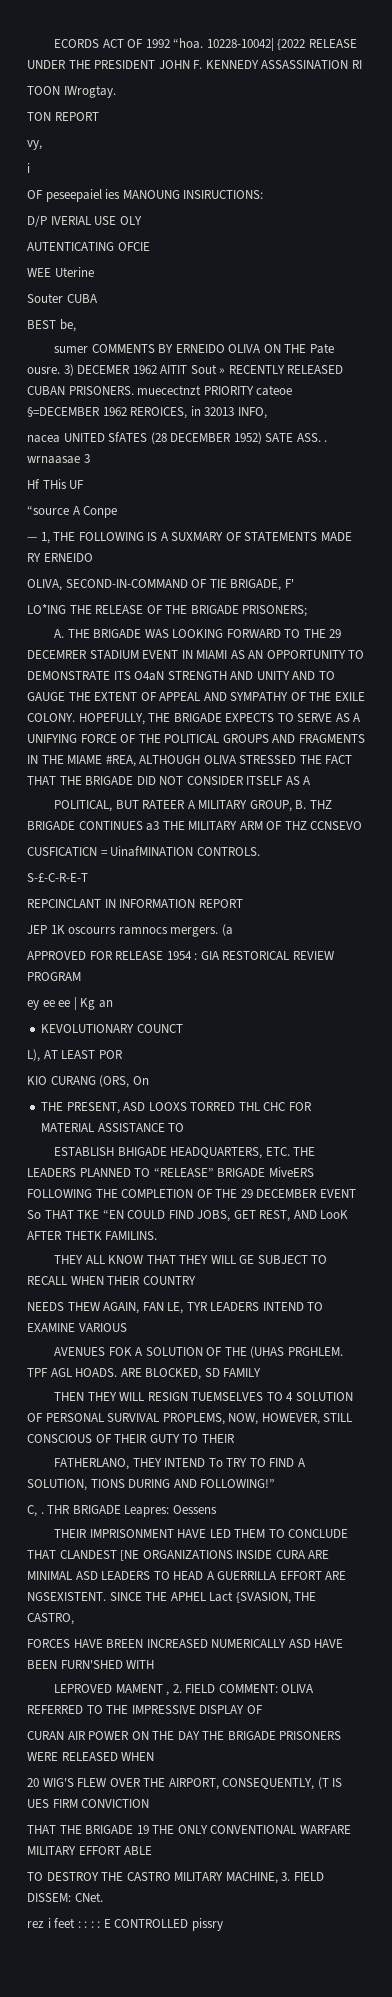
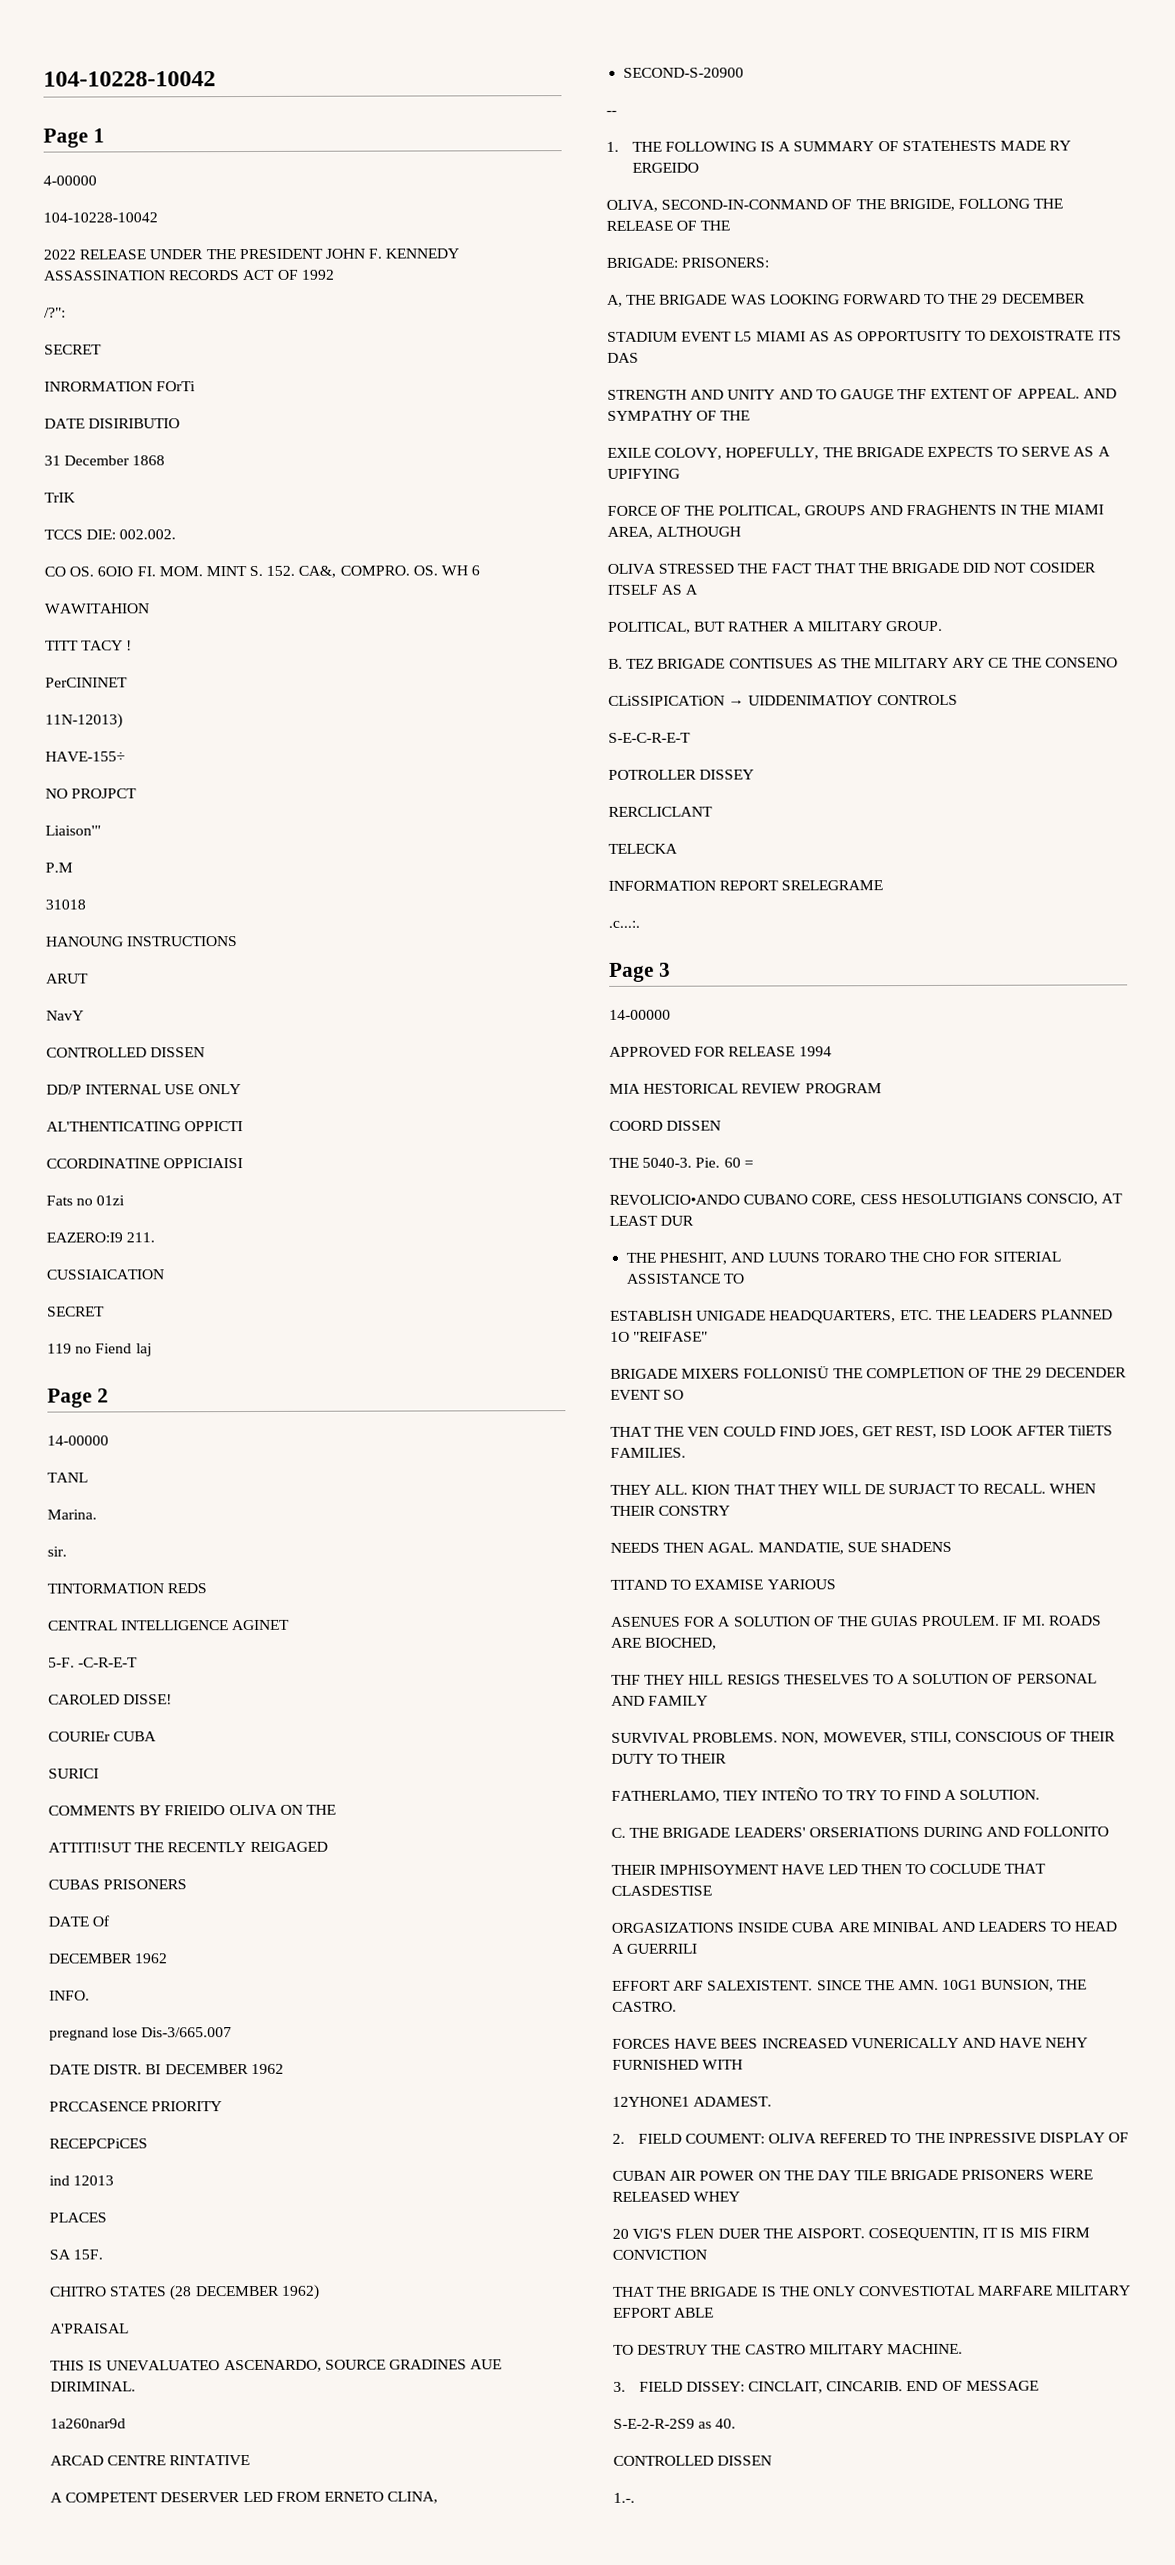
[54,38,306,52] ECORDS ACT OF 1992 “hoa. 10228-10042| {2022 -> [43,71,216,87] [43,128,105,148] [43,175,97,186] [43,212,158,223] [43,249,76,260] 104-10228-10042 // Page 1 // 4-00000 // 104-10228-10042 // 2022
[351,60,362,69] [27,85,116,98] [27,112,99,121] [27,140,42,150] [27,163,30,173] [27,189,264,202] [27,215,142,227] [27,242,150,251] [27,267,94,277] [27,293,98,303] [27,319,76,332] [54,346,89,353] RI // TOON IWrogtay. // TON REPORT // vy, // i // OF peseepaiel ies MANOUNG INSIRUCTIONS: // D/P IVERIAL USE OLY // AUTENTICATING OFCIE // WEE Uterine // Souter CUBA // BEST be, // sumer -> [168,269,335,281] [44,307,66,318] [44,344,102,355] [44,381,197,392] [44,418,181,429] [44,455,166,466] [44,492,76,503] [44,529,177,540] [44,565,481,578] [44,603,150,614] [45,640,133,651] [45,677,128,688] [45,713,123,729] [45,751,126,762] [45,788,138,799] [45,825,101,836] [45,862,73,873] [45,899,86,910] [45,936,239,947] [46,973,89,984] [46,1010,84,1021] [46,1047,206,1058] [46,1084,241,1095] [46,1121,244,1132] [46,1158,244,1169] [46,1195,126,1206] [46,1232,156,1243] [46,1269,164,1280] [47,1306,105,1317] [47,1343,152,1357] [47,1388,109,1408] [47,1435,109,1446] [47,1472,88,1483] [47,1509,97,1520] [47,1546,67,1557] [47,1583,208,1594] [48,1619,291,1631] [48,1657,139,1668] [48,1694,173,1705] [48,1731,158,1742] [48,1768,99,1779] RECORDS ACT OF 1992 // /?": // SECRET // INRORMATION FOrTi // DATE DISIRIBUTIO // 31 December 1868 // TrIK // TCCS DIE: 002.002. // CO OS. 6OIO FI. MOM. MINT S. 152. CA&, COMPRO. OS. WH 6 // WAWITAHION // TITT TACY ! // PerCININET // 11N-12013) // HAVE-155÷ // NO PROJPCT // Liaison'" // P.M // 31018 // HANOUNG INSTRUCTIONS // ARUT // NavY // CONTROLLED DISSEN // DD/P INTERNAL USE ONLY // AL'THENTICATING OPPICTI // CCORDINATINE OPPICIAISI // Fats no 01zi // EAZERO:I9 211. // CUSSIAICATION // SECRET // 119 no Fiend laj // Page 2 // 14-00000 // TANL // Marina. // sir. // TINTORMATION REDS // CENTRAL INTELLIGENCE AGINET // 5-F. -C-R-E-T // CAROLED DISSE! // COURIEr CUBA // SURICI //
[175,344,225,353] ERNEIDO -> [164,1805,226,1816] FRIEIDO
[309,343,334,354] [27,364,344,376] [27,385,293,396] [27,406,267,419] [27,432,328,444] [27,454,90,464] [27,479,85,489] [27,505,118,518] [27,532,50,544] Pate ousre. 3) DECEMER 1962 AITIT Sout » RECENTLY RELEASED CUBAN PRISONERS. muecectnzt PRIORITY cateoe §=DECEMBER 1962 REROICES, in 32013 INFO, // nacea UNITED SfATES (28 DECEMBER 1952) SATE ASS. . wrnaasae 3 // Hf THis UF // “source A Conpe // — 1, -> [48,1841,328,1853] [48,1879,188,1890] [48,1915,111,1927] [48,1953,169,1964] [49,1990,90,2001] [49,2027,233,2041] [49,2063,284,2075] [49,2101,223,2112] [49,2138,148,2149] [49,2175,115,2186] [49,2212,107,2223] [49,2249,104,2260] [49,2284,320,2301] [50,2323,129,2334] [50,2359,503,2373] [50,2381,136,2392] [50,2418,126,2429] [50,2455,251,2466] [50,2491,439,2504] [623,67,745,78] [606,110,617,115] [606,141,619,152] // ATTITI!SUT THE RECENTLY REIGAGED // CUBAS PRISONERS // DATE Of // DECEMBER 1962 // INFO. // pregnand lose Dis-3/665.007 // DATE DISTR. BI DECEMBER 1962 // PRCCASENCE PRIORITY // RECEPCPiCES // ind 12013 // PLACES // SA 15F. // CHITRO STATES (28 DECEMBER 1962) // A'PRAISAL // THIS IS UNEVALUATEO ASCENARDO, SOURCE GRADINES AUE DIRIMINAL. // 1a260nar9d // ARCAD CENTRE RINTATIVE // A COMPETENT DESERVER LED FROM ERNETO CLINA, // SECOND-S-20900 // -- // 1.
[171,532,318,541] SUXMARY OF STATEMENTS -> [793,140,997,152] SUMMARY OF STATEHESTS
[43,553,93,562] ERNEIDO -> [631,162,699,173] ERGEIDO
[65,579,294,591] [27,604,66,614] SECOND-IN-COMMAND OF TIE BRIGADE, F' // LO*ING -> [661,198,1030,212] SECOND-IN-CONMAND OF THE BRIGIDE, FOLLONG
[190,605,308,617] [54,629,65,638] BRIGADE PRISONERS; // A. -> [606,257,770,268] [607,294,623,307] // BRIGADE: PRISONERS: // A,
[27,650,87,659] DECEMRER -> [1001,293,1086,304] DECEMBER //
[181,650,193,659] IN -> [734,331,753,342] L5
[248,650,365,659] [27,671,165,681] AN OPPORTUNITY TO DEMONSTRATE ITS O4aN -> [832,330,1122,342] [607,352,639,363] AS OPPORTUSITY TO DEXOISTRATE ITS DAS //
[68,692,91,701] THE -> [897,388,928,400] THF
[159,692,201,701] APPEAL -> [1016,388,1080,399] APPEAL.
[334,692,365,701] [27,713,75,722] EXILE COLONY. -> [607,447,723,460] // EXILE COLOVY,
[27,734,77,743] UNIFYING -> [607,468,680,479] UPIFYING //
[164,734,220,743] POLITICAL -> [717,505,801,518] POLITICAL,
[298,734,365,743] FRAGMENTS -> [906,504,998,516] FRAGHENTS
[67,755,136,767] MIAME #REA, -> [1053,504,1104,515] [607,526,653,539] MIAMI AREA,
(201, 759) none -> (742, 531) //
[186,776,244,785] CONSIDER -> [1028,562,1096,573] COSIDER
[142,800,186,809] RATEER -> [728,621,791,632] RATHER
[249,800,332,812] [27,821,363,831] [27,846,260,857] [27,873,88,882] [27,899,243,908] [27,924,233,937] [27,951,334,960] [27,972,81,981] [27,997,113,1011] [41,1024,183,1033] [27,1049,123,1062] [27,1075,149,1088] [41,1102,312,1114] [41,1123,95,1132] GROUP, B. THZ BRIGADE CONTINUES a3 THE MILITARY ARM OF THZ CCNSEVO // CUSFICATICN = UinafMINATION CONTROLS. // S-£-C-R-E-T // REPCINCLANT IN INFORMATION REPORT // JEP 1K oscourrs ramnocs mergers. (a // APPROVED FOR RELEASE 1954 : GIA RESTORICAL REVIEW PROGRAM // ey ee ee | Kg an // KEVOLUTIONARY COUNCT // L), AT LEAST POR // KIO CURANG (ORS, On // THE PRESENT, ASD LOOXS TORRED THL CHC FOR MATERIAL -> [885,620,943,632] [608,657,1118,669] [608,694,958,706] [608,732,691,743] [608,769,755,780] [608,806,713,817] [608,843,678,854] [608,880,884,891] [608,920,640,928] [609,962,671,982] [609,1009,671,1020] [609,1046,832,1057] [609,1083,882,1094] [609,1120,722,1131] [609,1157,754,1168] [609,1193,1124,1207] [609,1215,695,1226] [626,1251,1061,1265] GROUP. // B. TEZ BRIGADE CONTISUES AS THE MILITARY ARY CE THE CONSENO // CLiSSIPICATiON → UIDDENIMATIOY CONTROLS // S-E-C-R-E-T // POTROLLER DISSEY // RERCLICLANT // TELECKA // INFORMATION REPORT SRELEGRAME // .c...:. // Page 3 // 14-00000 // APPROVED FOR RELEASE 1994 // MIA HESTORICAL REVIEW PROGRAM // COORD DISSEN // THE 5040-3. Pie. 60 = // REVOLICIO•ANDO CUBANO CORE, CESS HESOLUTIGIANS CONSCIO, AT LEAST DUR // THE PHESHIT, AND LUUNS TORARO THE CHO FOR SITERIAL
[117,1147,167,1156] BHIGADE -> [696,1310,767,1321] UNIGADE
[134,1167,314,1177] [27,1189,92,1198] TO “RELEASE” BRIGADE MiveERS FOLLOWING -> [610,1331,709,1342] [610,1366,830,1379] 1O "REIFASE" // BRIGADE MIXERS FOLLONISÜ
[256,1189,356,1198] [27,1209,124,1219] DECEMBER EVENT So THAT TKE “EN -> [1045,1367,1128,1378] [610,1389,685,1400] [610,1426,720,1437] DECENDER EVENT SO // THAT THE VEN
[197,1210,231,1222] JOBS, -> [818,1426,859,1439] JOES,
[293,1210,349,1219] [27,1231,158,1240] [54,1255,144,1264] AND LooK AFTER THETK FAMILINS. // THEY ALL KNOW -> [940,1425,1114,1436] [610,1447,686,1458] [610,1484,731,1495] ISD LOOK AFTER TilETS FAMILIES. // THEY ALL. KION
[239,1255,328,1264] [27,1276,67,1285] GE SUBJECT TO RECALL -> [864,1483,1046,1495] DE SURJACT TO RECALL.
[142,1276,196,1285] COUNTRY -> [658,1505,731,1516] CONSTRY
[67,1302,324,1314] [27,1323,127,1332] [54,1346,343,1358] [27,1368,262,1380] [54,1392,353,1401] [27,1413,353,1425] THEW AGAIN, FAN LE, TYR LEADERS INTEND TO EXAMINE VARIOUS // AVENUES FOK A SOLUTION OF THE (UHAS PRGHLEM. TPF AGL HOADS. ARE BLOCKED, SD FAMILY // THEN THEY WILL RESIGN TUEMSELVES TO 4 SOLUTION OF PERSONAL SURVIVAL PROPLEMS, NOW, HOWEVER, STILL -> [663,1541,952,1555] [610,1579,836,1590] [610,1615,1102,1627] [611,1637,718,1650] [611,1673,1097,1685] [611,1695,709,1706] [611,1731,952,1745] THEN AGAL. MANDATIE, SUE SHADENS // TITAND TO EXAMISE YARIOUS // ASENUES FOR A SOLUTION OF THE GUIAS PROULEM. IF MI. ROADS ARE BIOCHED, // THF THEY HILL RESIGS THESELVES TO A SOLUTION OF PERSONAL AND FAMILY // SURVIVAL PROBLEMS. NON, MOWEVER, STILI,
[149,1434,180,1443] GUTY -> [611,1753,654,1764] DUTY
[54,1458,306,1470] [27,1479,276,1491] [27,1505,217,1517] [54,1529,174,1538] FATHERLANO, THEY INTEND To TRY TO FIND A SOLUTION, TIONS DURING AND FOLLOWING!” // C, . THR BRIGADE Leapres: Oessens // THEIR IMPRISONMENT -> [611,1787,1041,1803] [611,1826,1110,1838] [611,1864,780,1875] FATHERLAMO, TIEY INTEÑO TO TRY TO FIND A SOLUTION. // C. THE BRIGADE LEADERS' ORSERIATIONS DURING AND FOLLONITO // THEIR IMPHISOYMENT
[234,1529,349,1538] [27,1550,330,1561] [27,1571,347,1580] [27,1591,317,1604] [27,1613,74,1625] [27,1639,344,1648] [27,1660,155,1669] [54,1684,315,1696] [27,1705,196,1714] THEM TO CONCLUDE THAT CLANDEST [NE ORGANIZATIONS INSIDE CURA ARE MINIMAL ASD LEADERS TO HEAD A GUERRILLA EFFORT ARE NGSEXISTENT. SINCE THE APHEL Lact {SVASION, THE CASTRO, // FORCES HAVE BREEN INCREASED NUMERICALLY ASD HAVE BEEN FURN'SHED WITH // LEPROVED MAMENT , 2. FIELD COMMENT: OLIVA REFERRED TO THE IMPRESSIVE -> [860,1863,1047,1875] [611,1885,712,1896] [611,1921,1118,1933] [611,1943,698,1954] [612,1979,1088,1992] [612,2001,677,2012] [612,2037,1089,2049] [612,2059,744,2070] [612,2096,773,2107] [612,2132,1036,2144] THEN TO COCLUDE THAT CLASDESTISE // ORGASIZATIONS INSIDE CUBA ARE MINIBAL AND LEADERS TO HEAD A GUERRILI // EFFORT ARF SALEXISTENT. SINCE THE AMN. 10G1 BUNSION, THE CASTRO. // FORCES HAVE BEES INCREASED VUNERICALLY AND HAVE NEHY FURNISHED WITH // 12YHONE1 ADAMEST. // 2. FIELD COUMENT: OLIVA REFERED TO THE INPRESSIVE
[27,1731,64,1740] CURAN -> [612,2170,666,2181] CUBAN
[202,1731,225,1740] THE -> [854,2170,888,2181] TILE
[121,1752,155,1761] WHEN -> [693,2191,741,2202] WHEY
[42,1777,343,1790] [27,1799,49,1808] WIG'S FLEW OVER THE AIRPORT, CONSEQUENTLY, (T IS UES -> [632,2227,1048,2242] VIG'S FLEN DUER THE AISPORT. COSEQUENTIN, IT IS MIS
[136,1825,149,1834] 19 -> [760,2286,777,2297] IS
[210,1825,351,1834] [27,1846,121,1855] CONVENTIONAL WARFARE MILITARY EFFORT -> [858,2285,1132,2297] [613,2307,672,2318] CONVESTIOTAL MARFARE MILITARY EFPORT
[46,1872,99,1881] DESTROY -> [637,2344,709,2355] DESTRUY
[225,1872,278,1884] MACHINE, -> [886,2343,963,2355] MACHINE. //
[27,1892,103,1902] [27,1918,223,1931] DISSEM: CNet. // rez i feet : : : : E CONTROLLED pissry -> [685,2380,1039,2394] [613,2418,737,2429] [613,2455,773,2466] [613,2492,635,2503] DISSEY: CINCLAIT, CINCARIB. END OF MESSAGE // S-E-2-R-2S9 as 40. // CONTROLLED DISSEN // 1.-.

